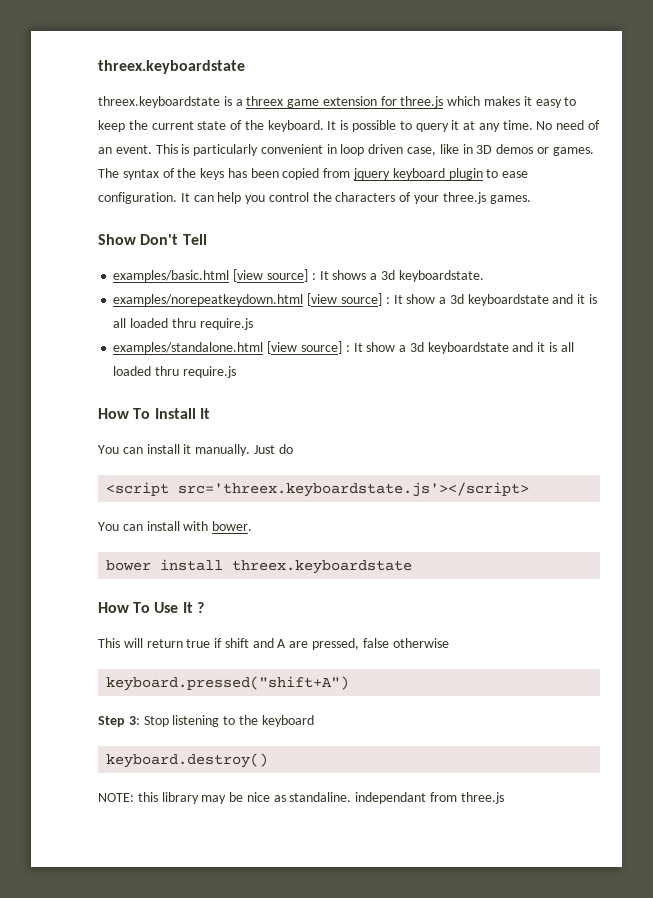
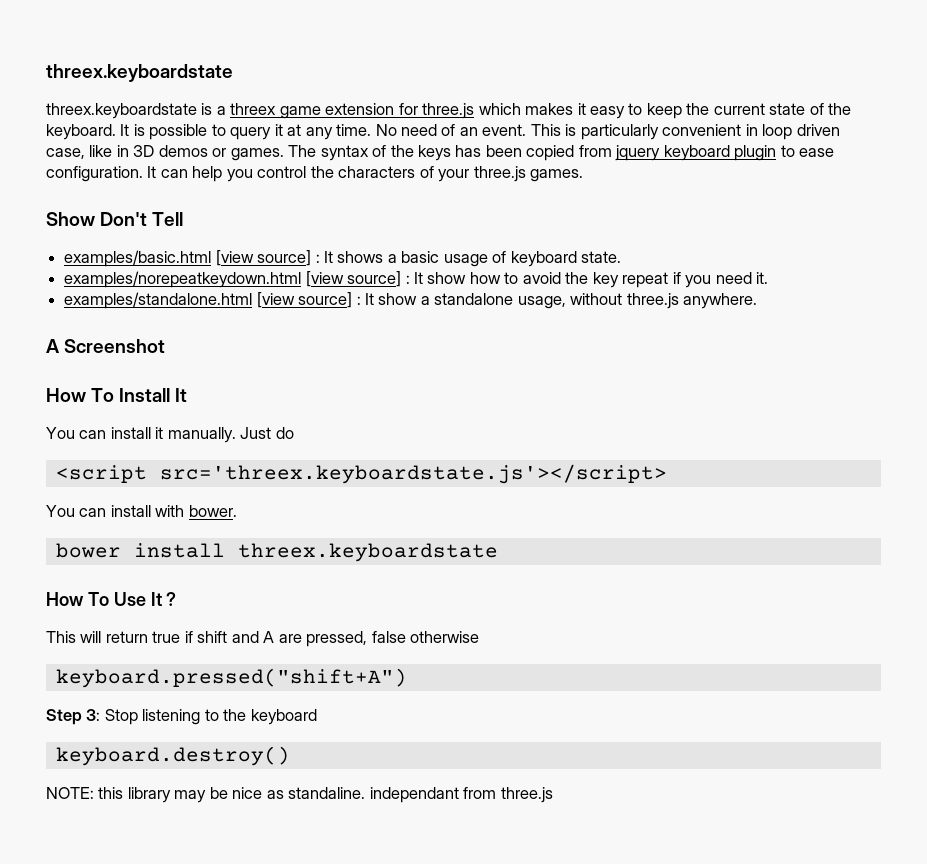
[380,270,484,282] 3d keyboardstate. -> [401,251,622,267] basic usage of keyboard state.
[439,294,597,306] [113,318,253,330] a 3d keyboardstate and it is all loaded thru require.js -> [469,272,768,288] how to avoid the key repeat if you need it.
[409,342,574,354] [113,366,236,378] 3d keyboardstate and it is all loaded thru require.js -> [434,293,758,309] [46,339,166,353] standalone usage, without three.js anywhere. // A Screenshot

